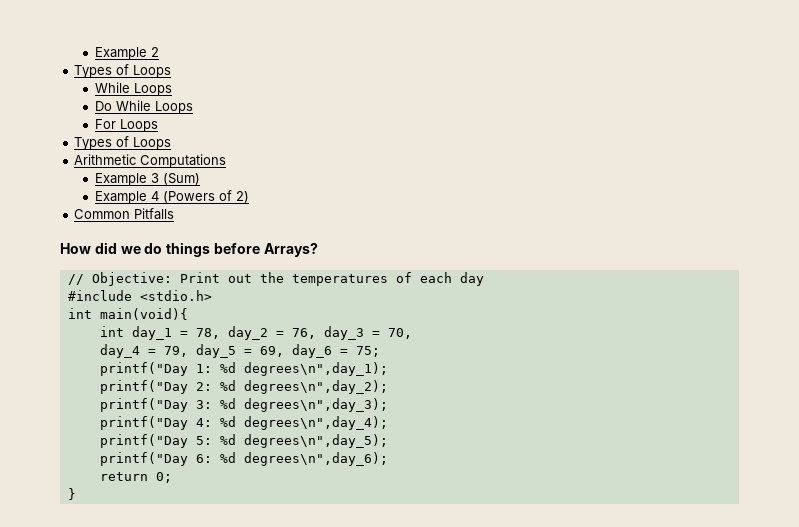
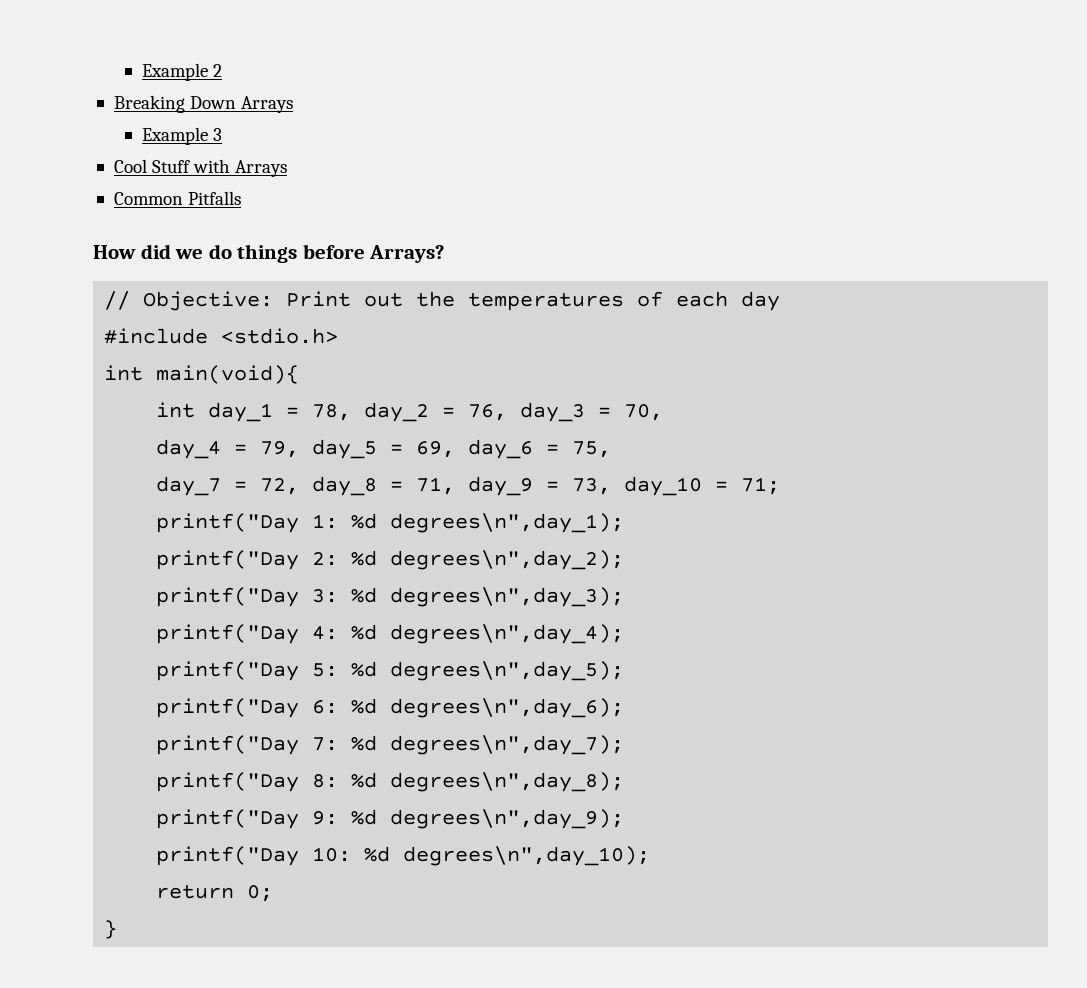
[74,64,172,78] [94,82,172,96] [94,100,193,114] [94,119,158,132] [74,136,172,150] [74,154,227,168] [94,173,200,186] [94,190,249,204] Types of Loops // While Loops // Do While Loops // For Loops // Types of Loops // Arithmetic Computations // Example 3 (Sum) // Example 4 (Powers of 2) -> [113,95,294,113] [141,127,223,145] [113,159,288,177] Breaking Down Arrays // Example 3 // Cool Stuff with Arrays
[355,346,380,357] 75; -> [572,441,612,458] [156,476,781,496] 75, // day_7 = 72, day_8 = 71, day_9 = 73, day_10 = 71;
(388, 459) none -> [156,735,625,755] [156,772,625,792] [156,809,625,829] [156,846,651,866] // printf("Day 7: %d degrees\n",day_7); // printf("Day 8: %d degrees\n",day_8); // printf("Day 9: %d degrees\n",day_9); // printf("Day 10: %d degrees\n",day_10);

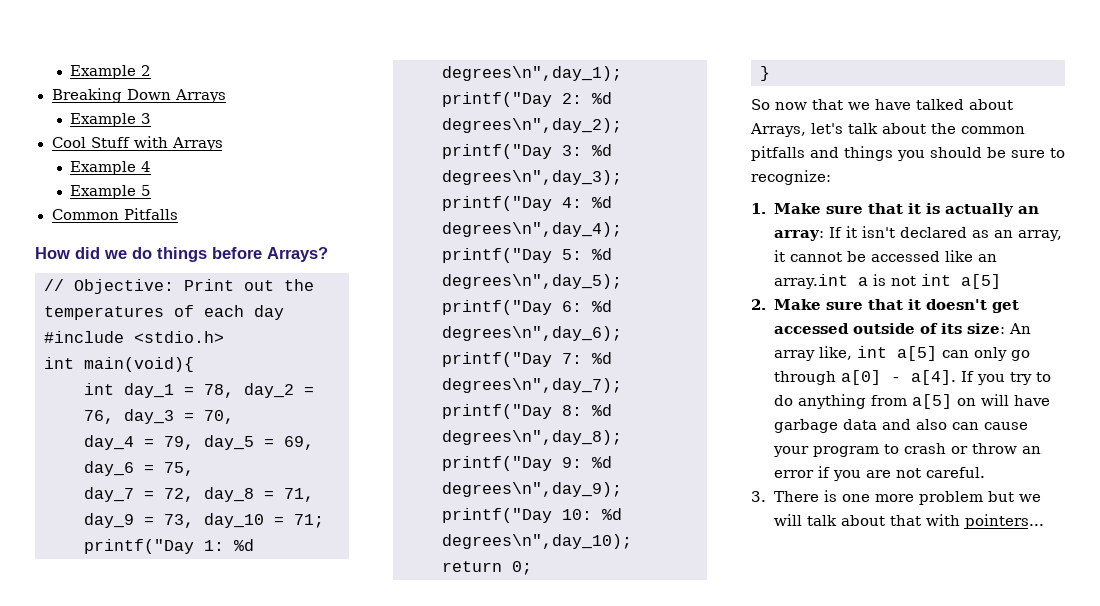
(288, 168) none -> [70,161,152,175] [70,185,152,199] // Example 4 // Example 5
(118, 929) none -> [751,99,1013,110] [750,123,1025,137] [751,146,1065,161] [751,170,831,185] [751,203,1039,217] [773,226,1063,241] [773,250,997,262] [773,274,1002,289] [751,299,1019,313] [773,323,1031,334] [773,346,1030,361] [773,370,1051,385] [773,394,1050,409] [773,419,1028,433] [772,443,1041,457] [773,466,985,481] [751,490,1041,505] [773,514,1044,529] // So now that we have talked about Arrays, let's talk about the common pitfalls and things you should be sure to recognize: // 1. Make sure that it is actually an array: If it isn't declared as an array, it cannot be accessed like an array.int a is not int a[5] // 2. Make sure that it doesn't get accessed outside of its size: An array like, int a[5] can only go through a[0] - a[4]. If you try to do anything from a[5] on will have garbage data and also can cause your program to crash or throw an error if you are not careful. // 3. There is one more problem but we will talk about that with pointers...

